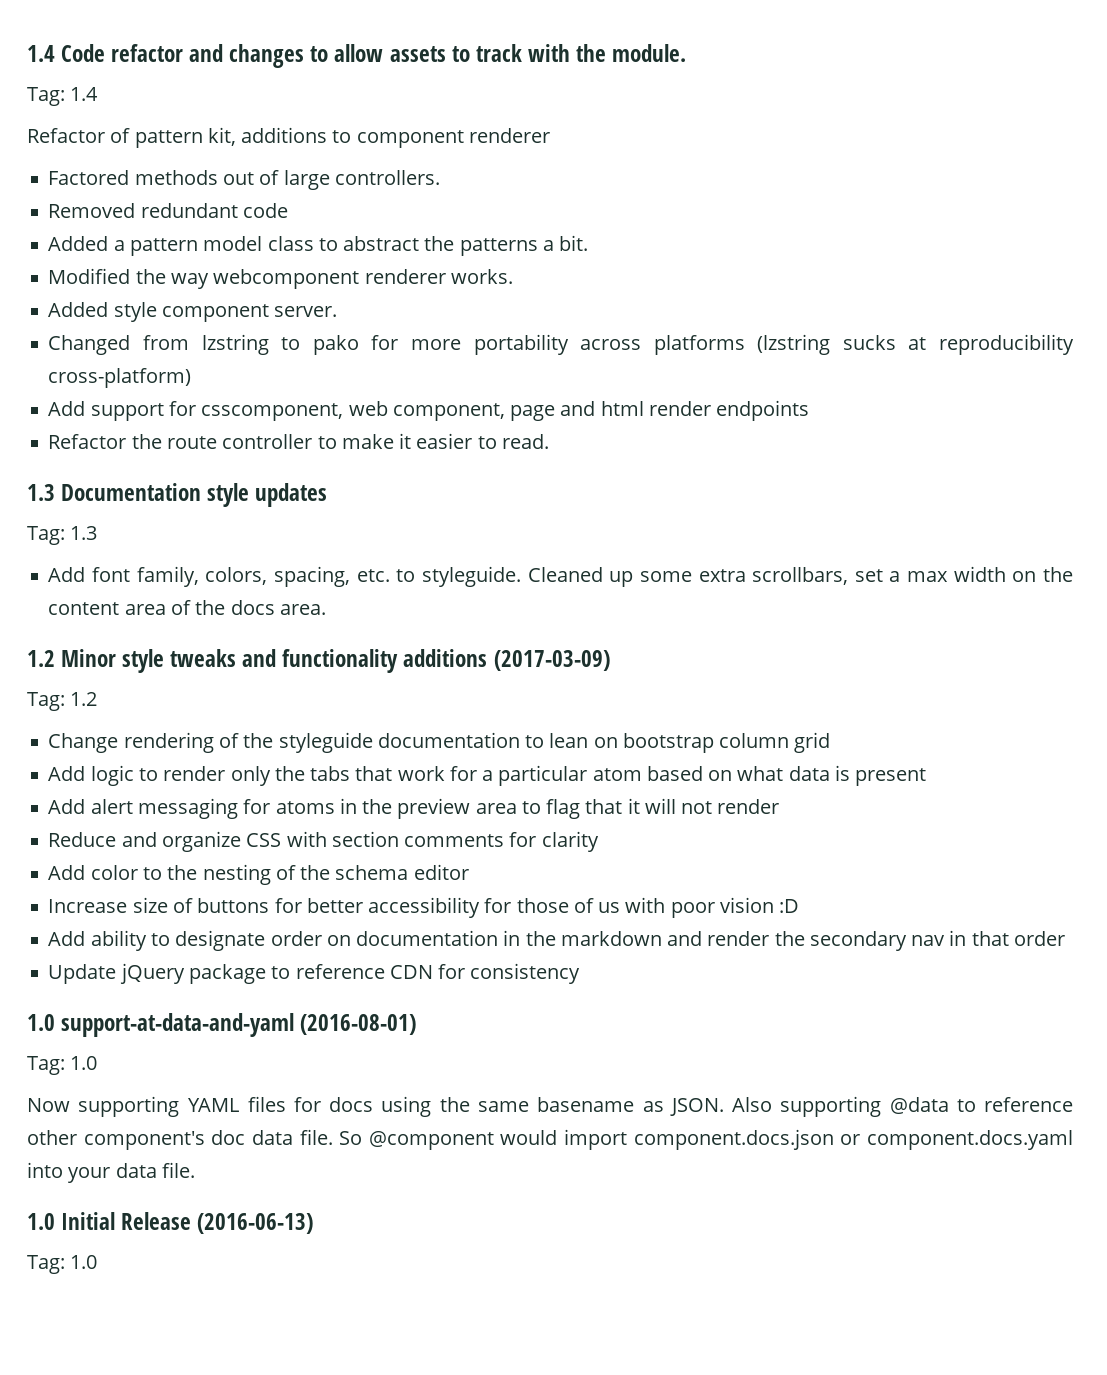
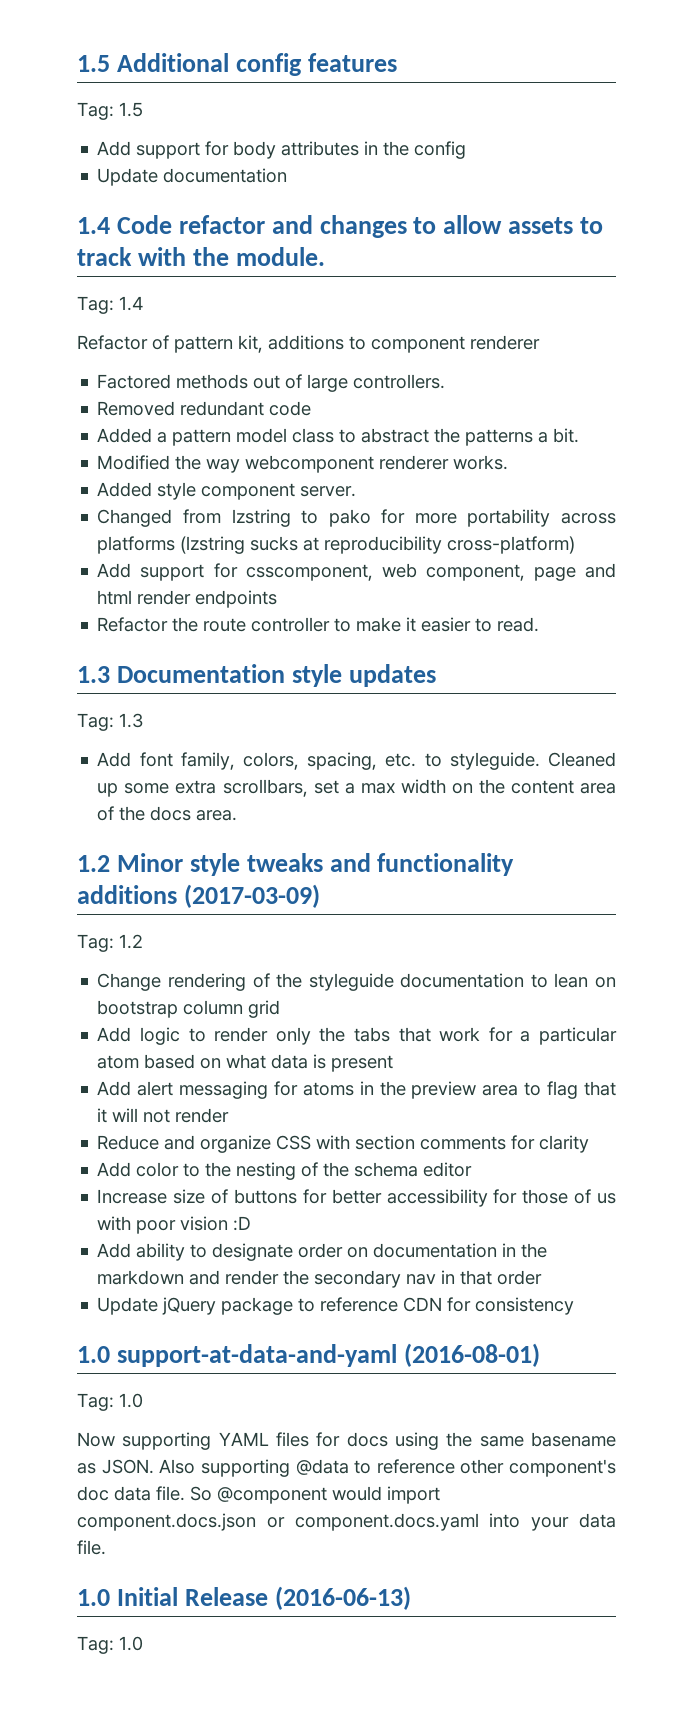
(27, 53) none -> [77,53,397,76] [77,102,143,120] [97,141,467,159] [97,168,288,186] 1.5 Additional config features // Tag: 1.5 // Add support for body attributes in the config // Update documentation //

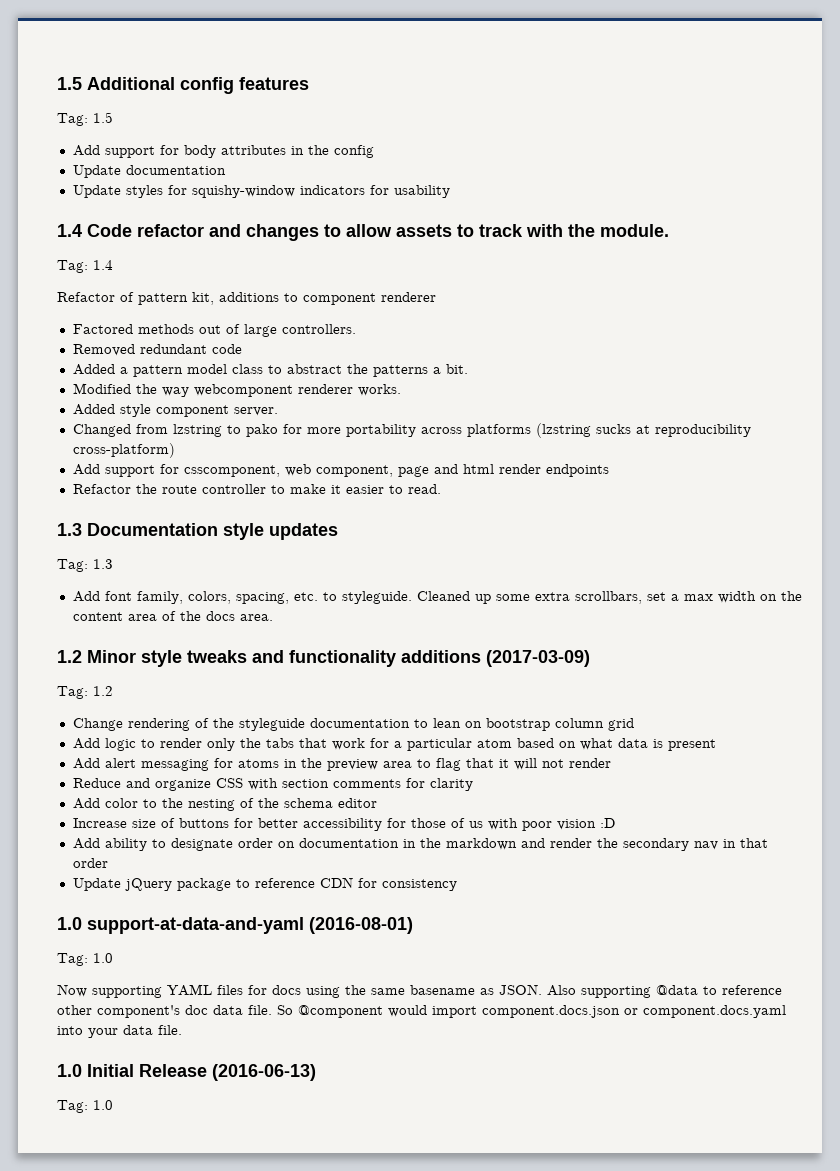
(288, 175) none -> [72,185,450,198] // Update styles for squishy-window indicators for usability

